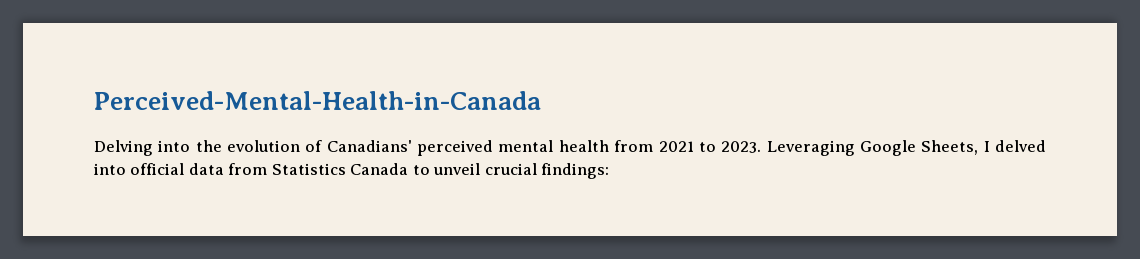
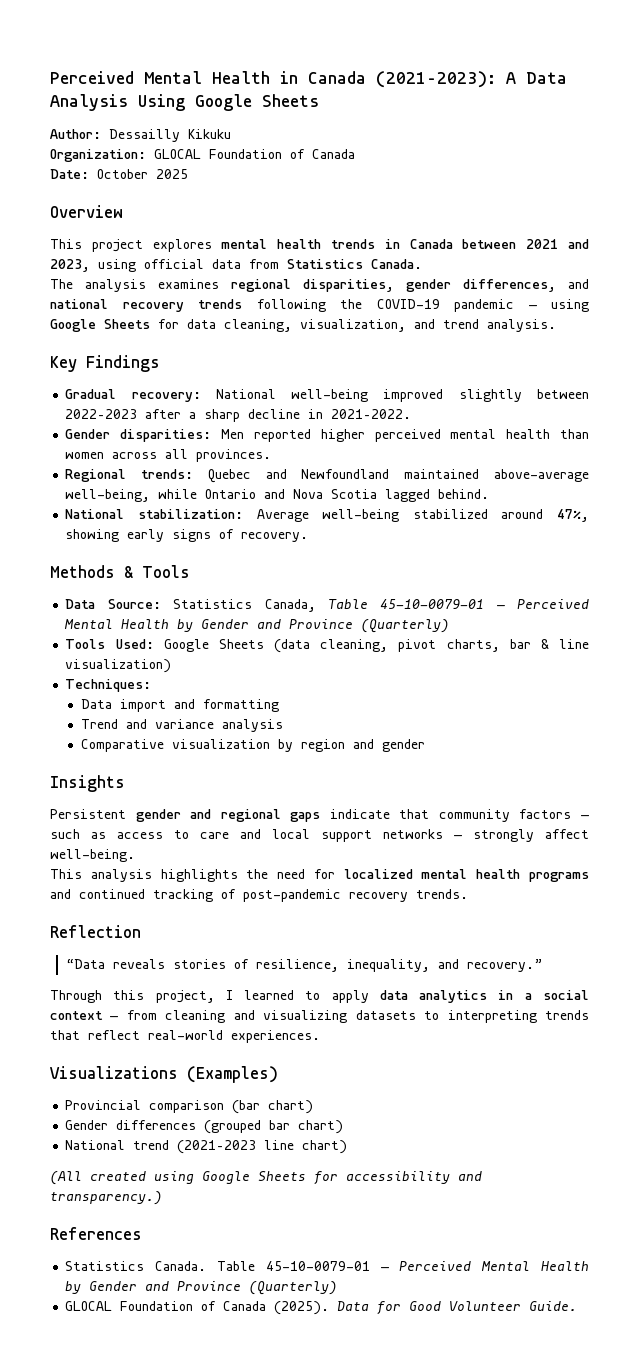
[94,91,541,110] [94,140,1047,156] [94,163,610,179] Perceived-Mental-Health-in-Canada // Delving into the evolution of Canadians' perceived mental health from 2021 to 2023. Leveraging Google Sheets, I delved into official data from Statistics Canada to unveil crucial findings: -> [50,71,567,88] [50,94,319,111] [50,129,231,142] [50,149,355,162] [50,169,188,179] [50,205,123,218] [50,239,590,252] [50,259,422,272] [50,279,589,292] [50,299,589,312] [50,319,556,332] [50,355,160,372] [65,389,589,402] [65,409,412,422] [65,429,589,442] [65,449,272,462] [65,469,589,483] [65,489,490,502] [65,509,590,522] [65,529,309,542] [50,565,190,578] [65,599,589,612] [64,619,450,633] [65,639,590,653] [65,659,172,673] [65,679,152,692] [81,699,280,712] [81,719,284,732] [81,739,426,752] [50,775,125,792] [50,809,589,822] [50,829,589,842] [50,849,135,862] [50,869,589,882] [50,889,468,902] [50,925,141,938] [65,959,543,972] [50,990,589,1003] [50,1010,589,1023] [50,1030,320,1043] [50,1066,278,1083] [65,1100,314,1114] [65,1120,344,1134] [65,1140,348,1154] [50,1171,482,1185] [50,1191,162,1205] [50,1227,142,1240] [65,1261,590,1271] [65,1281,338,1295] [65,1301,578,1315] Perceived Mental Health in Canada (2021–2023): A Data Analysis Using Google Sheets // Author: Dessailly Kikuku // Organization: GLOCAL Foundation of Canada // Date: October 2025 // Overview // This project explores mental health trends in Canada between 2021 and 2023, using official data from Statistics Canada. // The analysis examines regional disparities, gender differences, and national recovery trends following the COVID-19 pandemic — using Google Sheets for data cleaning, visualization, and trend analysis. // Key Findings // Gradual recovery: National well-being improved slightly between 2022–2023 after a sharp decline in 2021–2022. // Gender disparities: Men reported higher perceived mental health than women across all provinces. // Regional trends: Quebec and Newfoundland maintained above-average well-being, while Ontario and Nova Scotia lagged behind. // National stabilization: Average well-being stabilized around 47%, showing early signs of recovery. // Methods & Tools // Data Source: Statistics Canada, Table 45-10-0079-01 — Perceived Mental Health by Gender and Province (Quarterly) // Tools Used: Google Sheets (data cleaning, pivot charts, bar & line visualization) // Techniques: // Data import and formatting // Trend and variance analysis // Comparative visualization by region and gender // Insights // Persistent gender and regional gaps indicate that community factors — such as access to care and local support networks — strongly affect well-being. // This analysis highlights the need for localized mental health programs and continued tracking of post-pandemic recovery trends. // Reflection // “Data reveals stories of resilience, inequality, and recovery.” // Through this project, I learned to apply data analytics in a social context — from cleaning and visualizing datasets to interpreting trends that reflect real-world experiences. // Visualizations (Examples) // Provincial comparison (bar chart) // Gender differences (grouped bar chart) // National trend (2021–2023 line chart) // (All created using Google Sheets for accessibility and transparency.) // References // Statistics Canada. Table 45-10-0079-01 — Perceived Mental Health by Gender and Province (Quarterly) // GLOCAL Foundation of Canada (2025). Data for Good Volunteer Guide.

